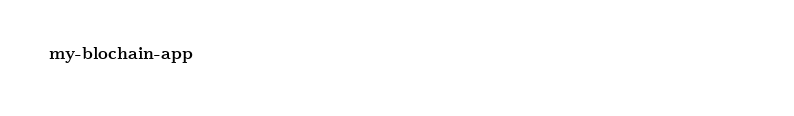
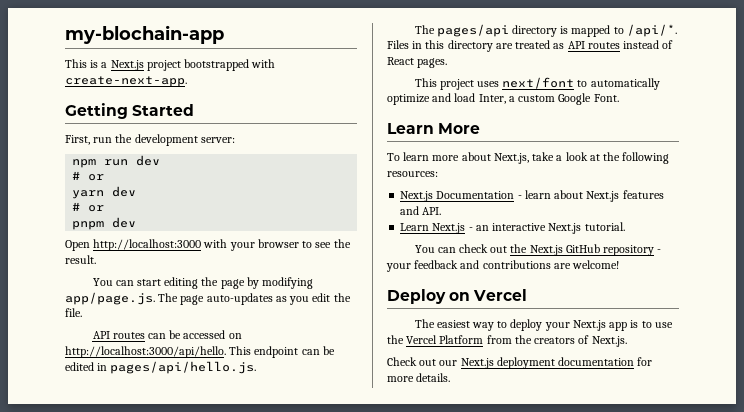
(193, 55) none -> [65,59,276,71] [65,76,187,87] [65,103,195,119] [65,134,235,146] [72,155,161,168] [72,171,105,181] [72,186,137,199] [72,202,105,212] [72,217,137,230] [65,239,351,251] [65,255,96,264] [92,277,314,289] [65,292,351,305] [65,308,82,317] [92,330,242,339] [65,346,335,358] [65,361,257,374] [414,24,677,37] [387,40,674,52] [387,57,448,68] [414,77,660,90] [387,93,619,105] [387,123,481,134] [387,152,670,164] [387,171,438,177] [400,190,664,202] [400,206,442,215] [400,222,625,234] [414,244,662,256] [386,260,620,272] [387,289,528,304] [414,319,673,331] [387,335,627,347] [387,357,653,369] [387,373,451,382] // This is a Next.js project bootstrapped with create-next-app. // Getting Started // First, run the development server: // npm run dev // # or // yarn dev // # or // pnpm dev // Open http://localhost:3000 with your browser to see the result. // You can start editing the page by modifying app/page.js. The page auto-updates as you edit the file. // API routes can be accessed on http://localhost:3000/api/hello. This endpoint can be edited in pages/api/hello.js. // The pages/api directory is mapped to /api/*. Files in this directory are treated as API routes instead of React pages. // This project uses next/font to automatically optimize and load Inter, a custom Google Font. // Learn More // To learn more about Next.js, take a look at the following resources: // Next.js Documentation - learn about Next.js features and API. // Learn Next.js - an interactive Next.js tutorial. // You can check out the Next.js GitHub repository - your feedback and contributions are welcome! // Deploy on Vercel // The easiest way to deploy your Next.js app is to use the Vercel Platform from the creators of Next.js. // Check out our Next.js deployment documentation for more details.

